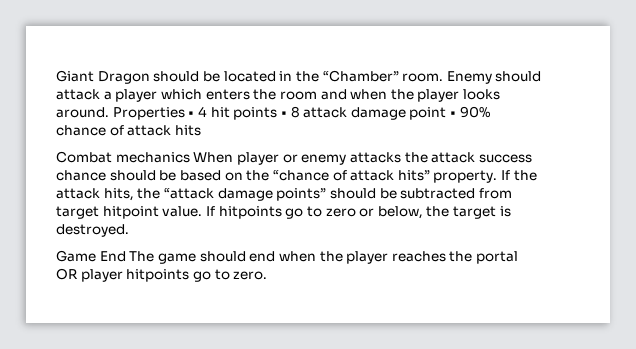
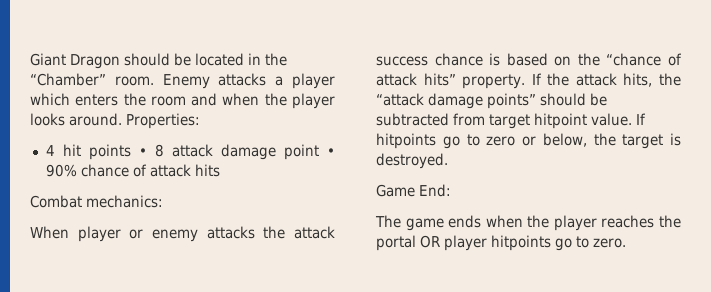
[495,71,542,82] [56,89,100,100] should attack -> [218,73,267,86] attacks
[112,107,195,120] Properties • -> [126,113,200,129] Properties: //
[115,152,190,163] mechanics -> [86,195,163,208] mechanics: //
[109,170,177,181] should be -> [489,53,501,66] is
[99,251,126,262] End -> [419,184,451,197] End: //
[199,251,276,262] should end -> [448,215,482,228] ends

